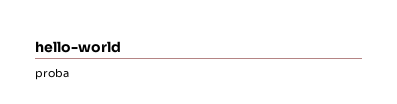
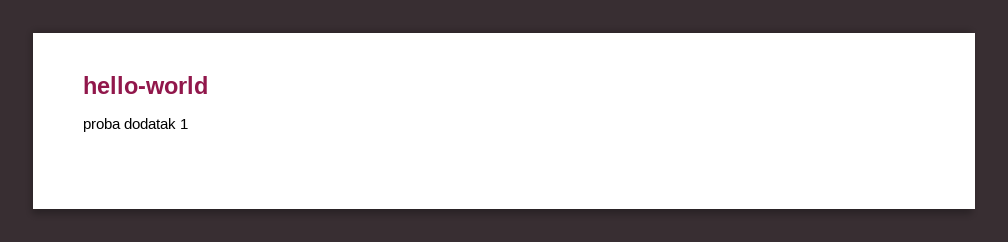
(69, 74) none -> [124,118,189,129] dodatak 1

